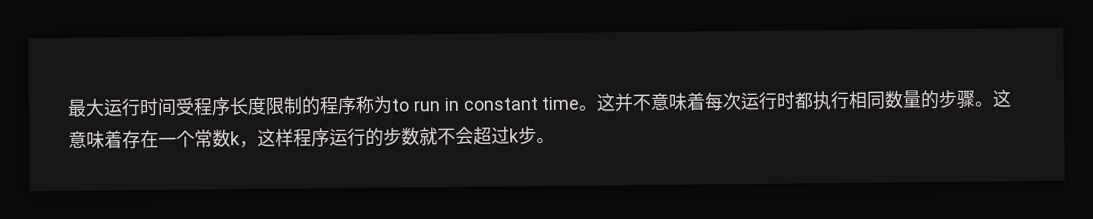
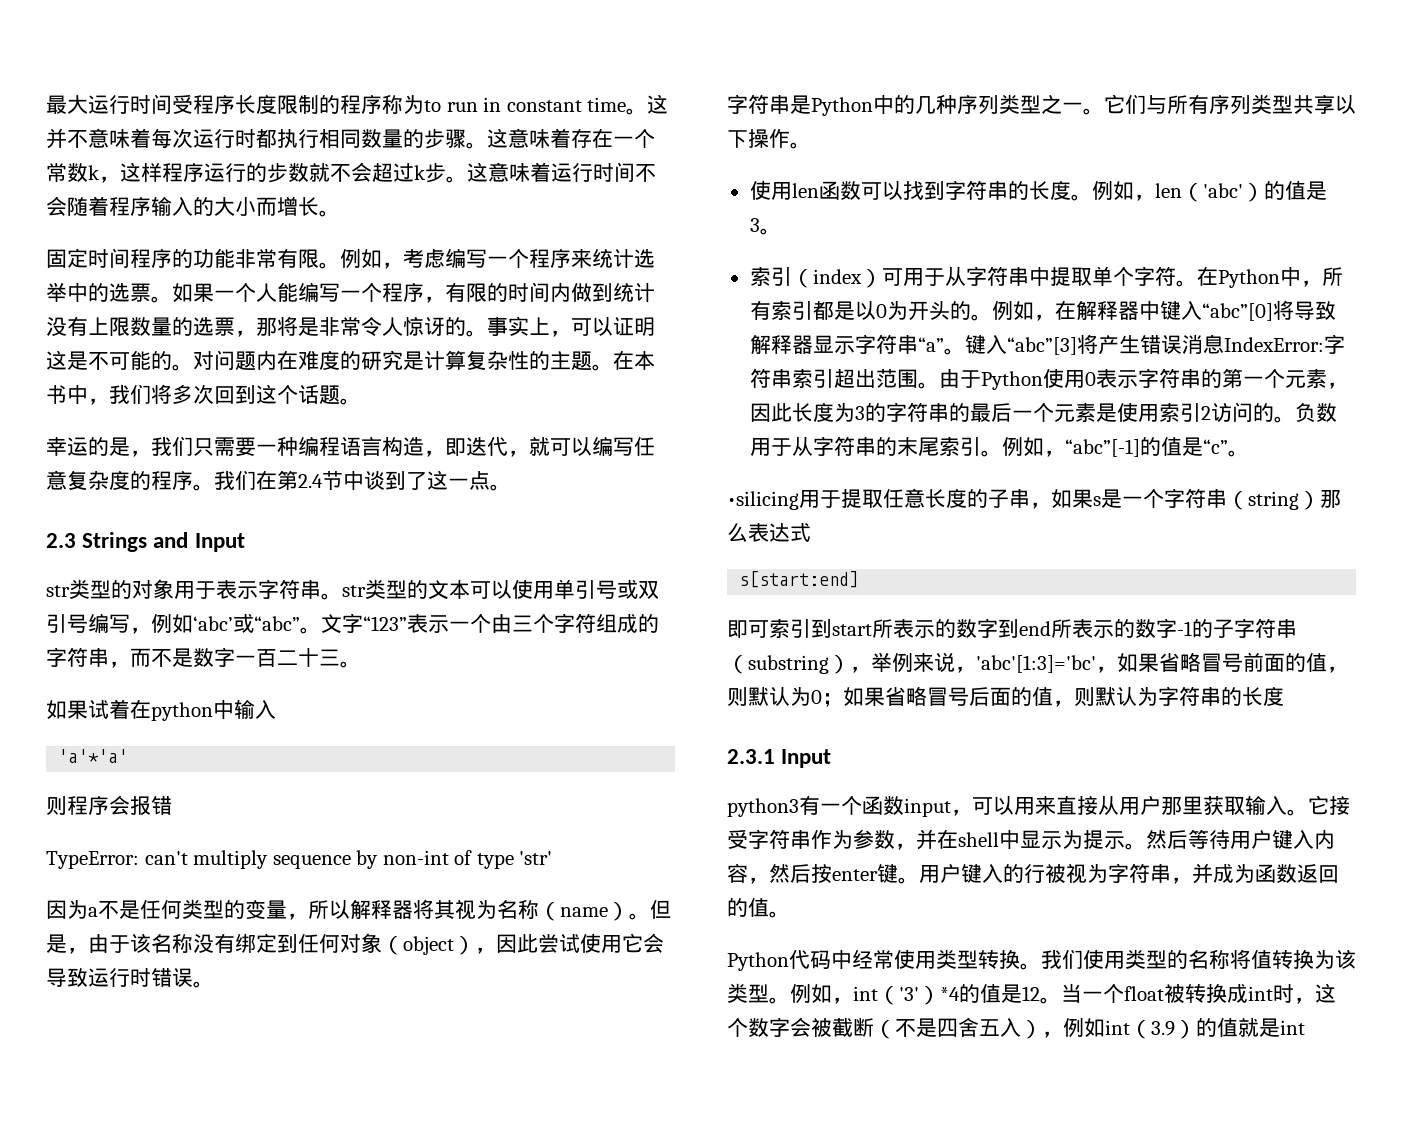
(555, 140) none -> [467,162,656,182] [46,196,340,217] [46,248,655,269] [46,282,655,303] [46,316,655,337] [46,350,655,371] [46,384,361,405] [46,436,655,457] [46,470,511,491] [46,532,245,552] [46,579,659,600] [46,613,659,634] [46,647,361,668] [46,699,276,721] [58,749,129,763] [46,795,172,816] [46,850,553,869] [46,899,671,921] [46,933,664,955] [46,968,214,988] [727,94,1356,116] [727,129,811,149] [749,180,1327,202] [749,218,781,235] [749,266,1343,288] [749,300,1336,321] [749,334,1345,355] [749,368,1348,390] [749,402,1337,423] [749,436,1249,457] [727,488,1341,510] [727,522,811,542] [739,571,860,588] [727,618,1297,639] [727,652,1348,674] [727,686,1284,707] [727,749,832,768] [727,795,1350,817] [727,829,1335,850] [727,863,1339,884] [727,898,790,918] [727,949,1356,971] [727,983,1336,1005] [727,1017,1305,1039] 这意味着运行时间不会随着程序输入的大小而增长。 // 固定时间程序的功能非常有限。例如，考虑编写一个程序来统计选举中的选票。如果一个人能编写一个程序，有限的时间内做到统计没有上限数量的选票，那将是非常令人惊讶的。事实上，可以证明这是不可能的。对问题内在难度的研究是计算复杂性的主题。在本书中，我们将多次回到这个话题。 // 幸运的是，我们只需要一种编程语言构造，即迭代，就可以编写任意复杂度的程序。我们在第2.4节中谈到了这一点。 // 2.3 Strings and Input // str类型的对象用于表示字符串。str类型的文本可以使用单引号或双引号编写，例如‘abc’或“abc”。文字“123”表示一个由三个字符组成的字符串，而不是数字一百二十三。 // 如果试着在python中输入 // 'a'*'a' // 则程序会报错 // TypeError: can't multiply sequence by non-int of type 'str' // 因为a不是任何类型的变量，所以解释器将其视为名称（name）。但是，由于该名称没有绑定到任何对象（object），因此尝试使用它会导致运行时错误。 // 字符串是Python中的几种序列类型之一。它们与所有序列类型共享以下操作。 // 使用len函数可以找到字符串的长度。例如，len（'abc'）的值是3。 // 索引（index）可用于从字符串中提取单个字符。在Python中，所有索引都是以0为开头的。例如，在解释器中键入“abc”[0]将导致解释器显示字符串“a”。键入“abc”[3]将产生错误消息IndexError:字符串索引超出范围。由于Python使用0表示字符串的第一个元素，因此长度为3的字符串的最后一个元素是使用索引2访问的。负数用于从字符串的末尾索引。例如，“abc”[-1]的值是“c”。 // •silicing用于提取任意长度的子串，如果s是一个字符串（string）那么表达式 // s[start:end] // 即可索引到start所表示的数字到end所表示的数字-1的子字符串（substring），举例来说，'abc'[1:3]='bc'，如果省略冒号前面的值，则默认为0；如果省略冒号后面的值，则默认为字符串的长度 // 2.3.1 Input // python3有一个函数input，可以用来直接从用户那里获取输入。它接受字符串作为参数，并在shell中显示为提示。然后等待用户键入内容，然后按enter键。用户键入的行被视为字符串，并成为函数返回的值。 // Python代码中经常使用类型转换。我们使用类型的名称将值转换为该类型。例如，int（'3'）*4的值是12。当一个float被转换成int时，这个数字会被截断（不是四舍五入），例如int（3.9）的值就是int

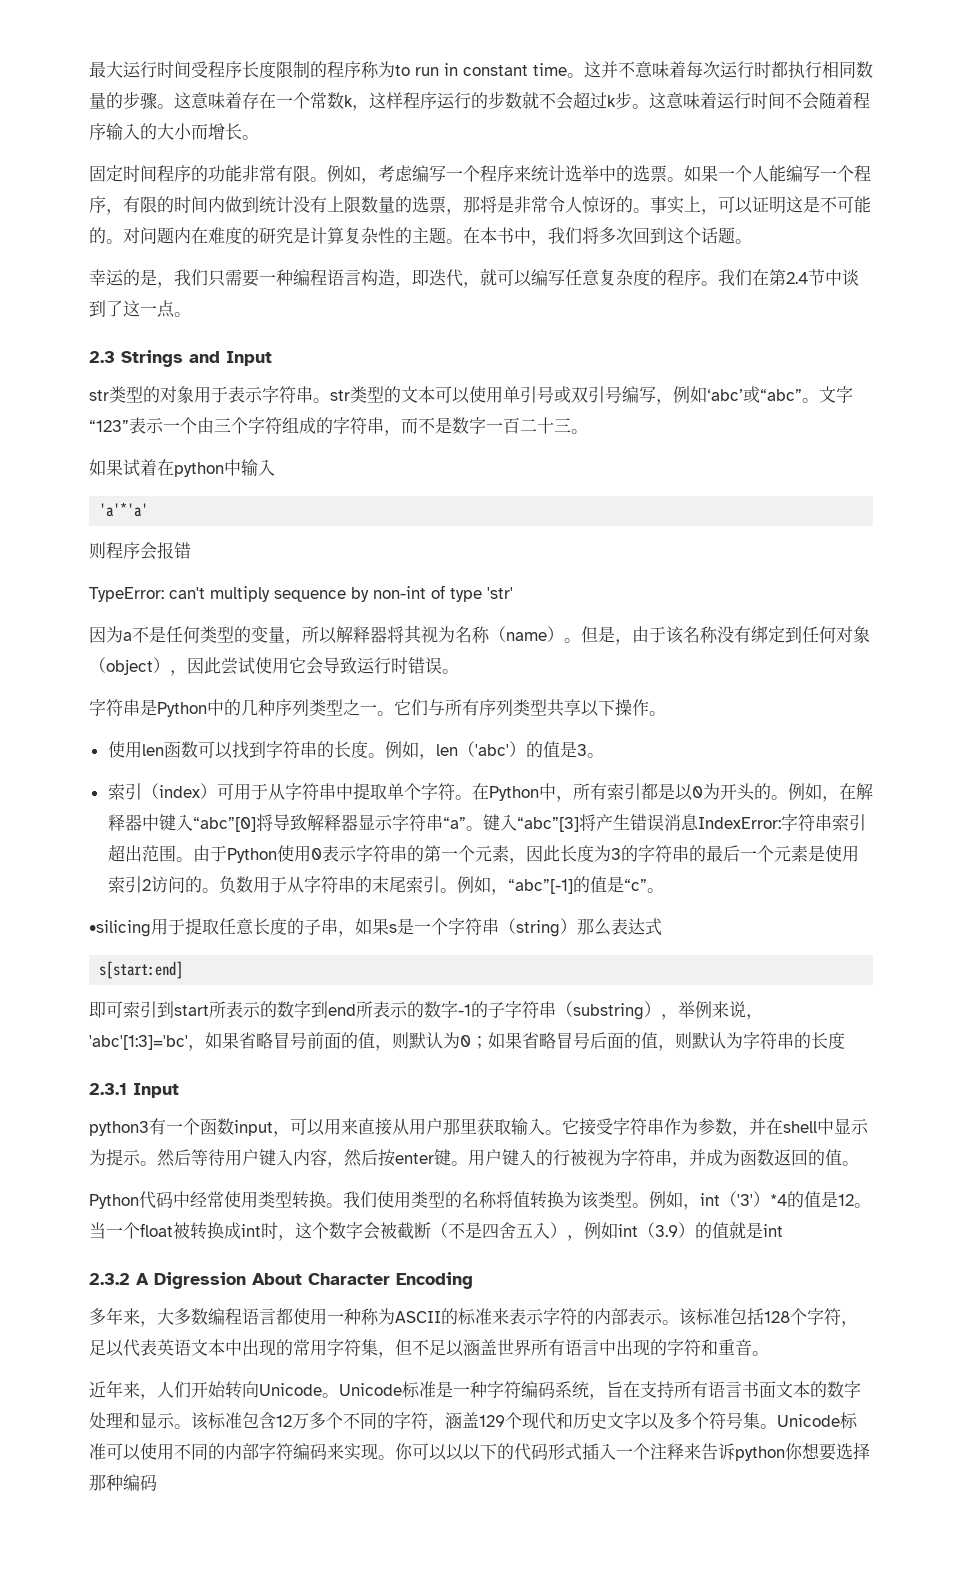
(1305, 1027) none -> [89,1272,473,1289] [89,1307,858,1327] [89,1339,769,1358] [89,1380,861,1400] [89,1412,858,1431] [89,1442,870,1461] [89,1474,157,1491] // 2.3.2 A Digression About Character Encoding // 多年来，大多数编程语言都使用一种称为ASCII的标准来表示字符的内部表示。该标准包括128个字符，足以代表英语文本中出现的常用字符集，但不足以涵盖世界所有语言中出现的字符和重音。 // 近年来，人们开始转向Unicode。Unicode标准是一种字符编码系统，旨在支持所有语言书面文本的数字处理和显示。该标准包含12万多个不同的字符，涵盖129个现代和历史文字以及多个符号集。Unicode标准可以使用不同的内部字符编码来实现。你可以以以下的代码形式插入一个注释来告诉python你想要选择那种编码

